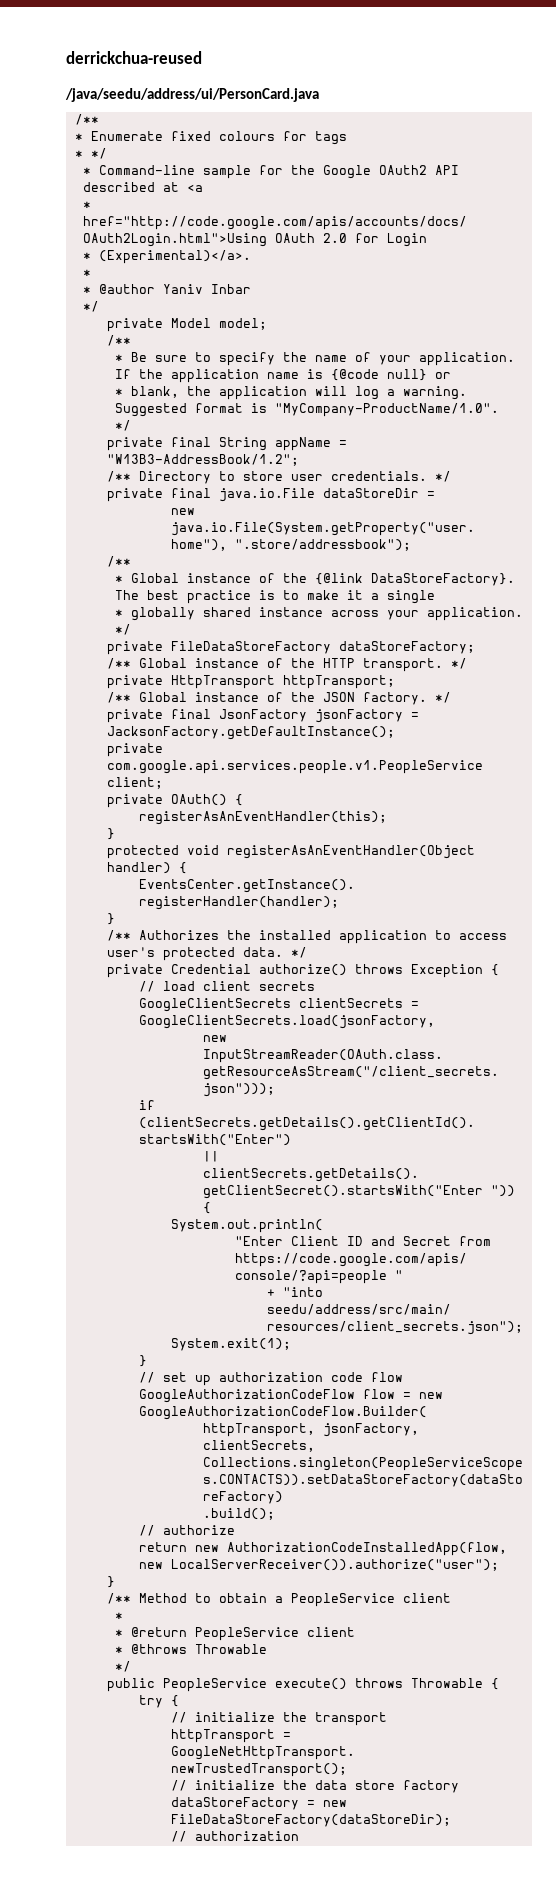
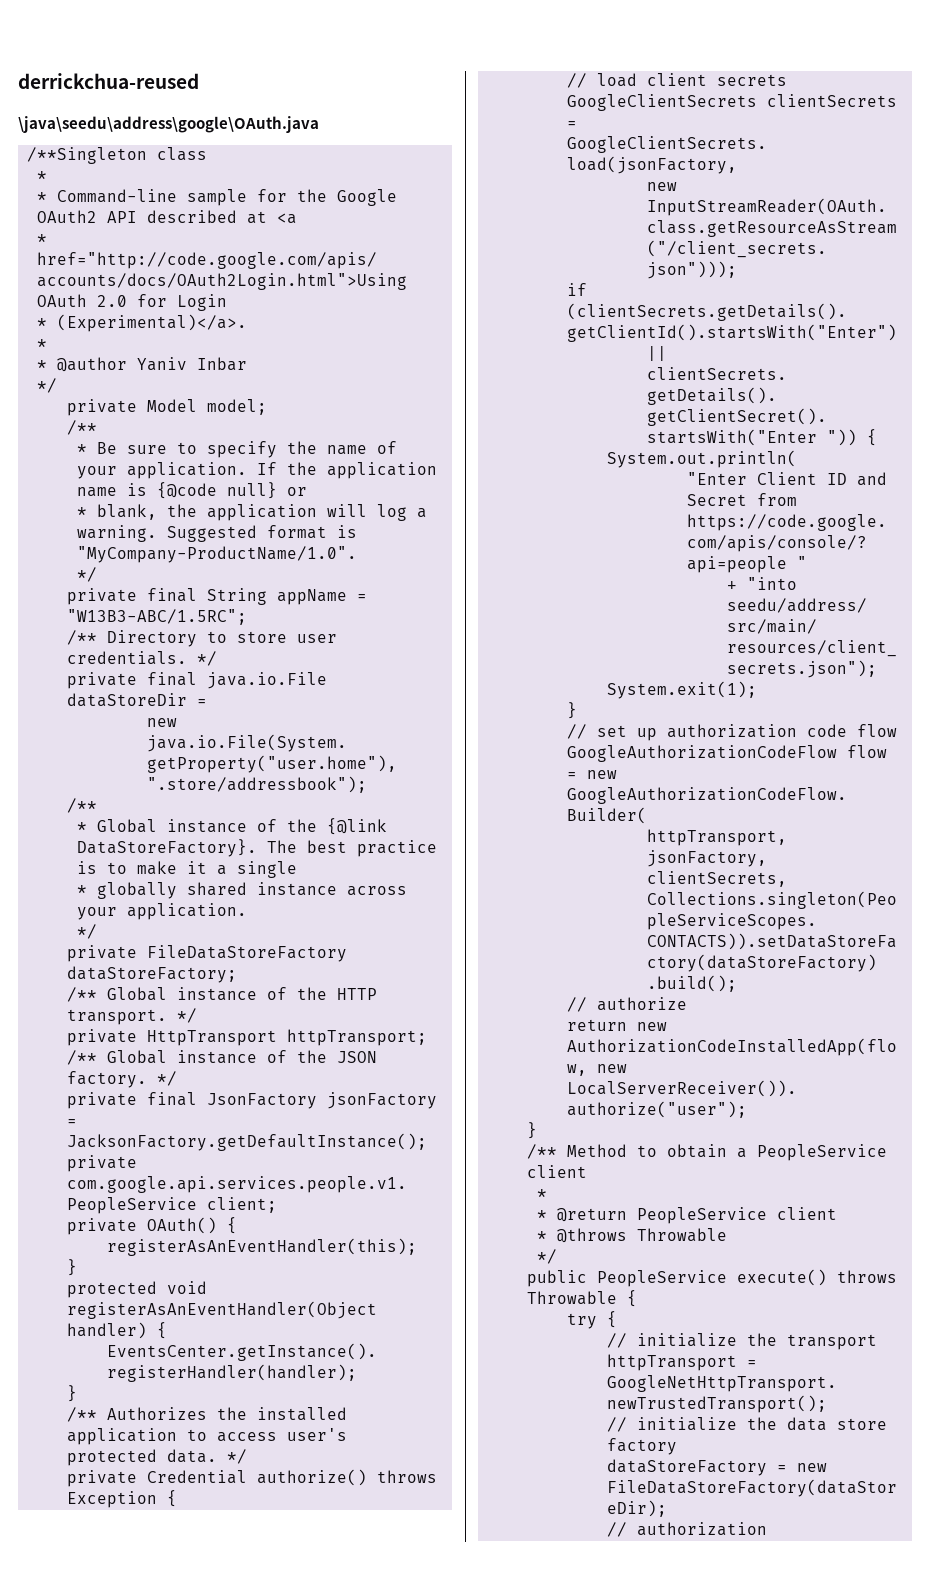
[65,88,319,102] [74,114,99,125] [74,131,347,145] [74,148,107,159] /java/seedu/address/ui/PersonCard.java // /** // * Enumerate fixed colours for tags // * */ -> [18,116,319,133] [27,147,207,164] [37,171,47,181] \java\seedu\address\google\OAuth.java // /**Singleton class // *
[106,454,299,466] "W13B3-AddressBook/1.2"; -> [67,609,247,625] "W13B3-ABC/1.5RC";

